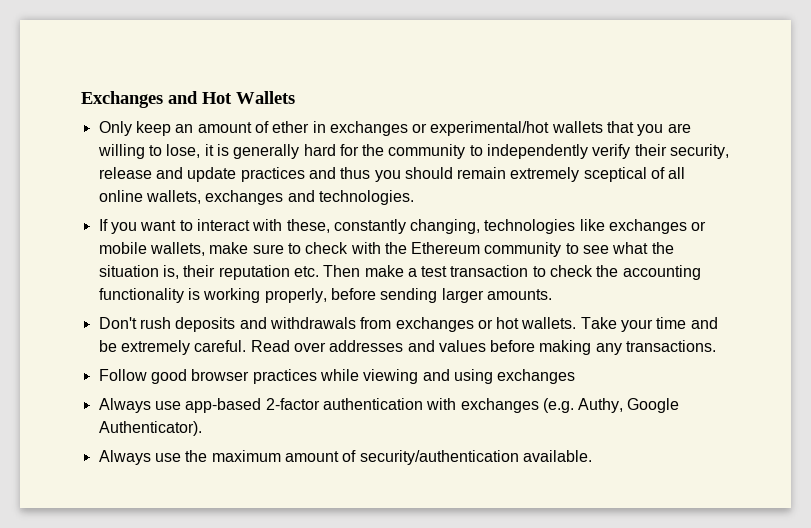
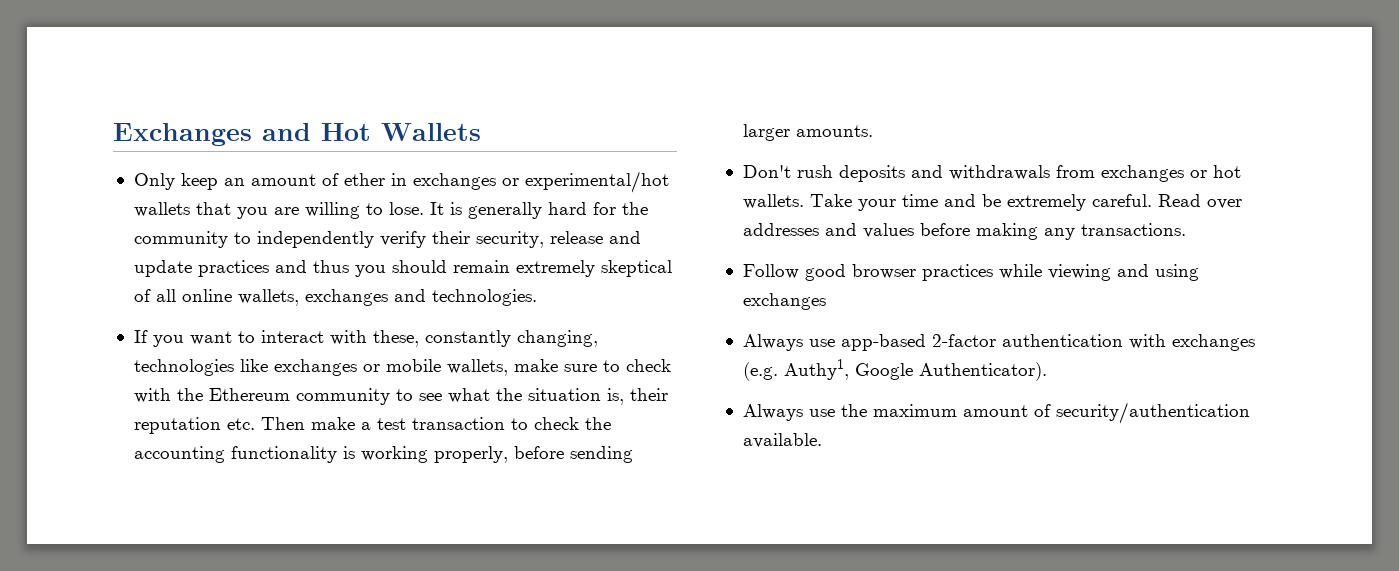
[166,144,214,158] lose, it -> [388,202,444,215] lose. It
[583,167,647,182] sceptical -> [600,260,672,277] skeptical
[578,398,624,413] Authy, -> [783,359,849,380] Authy1,

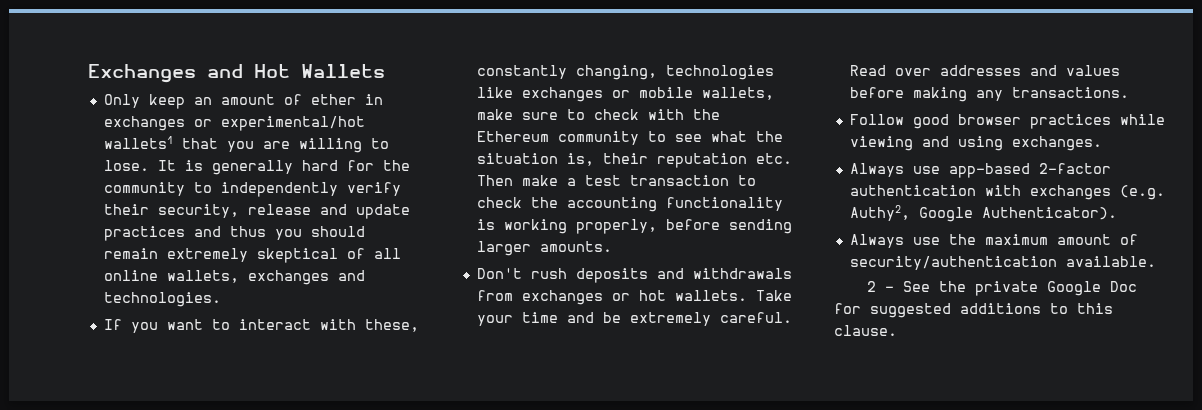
[133,202,190,217] wallets -> [103,136,173,149] wallets1
[742,293,826,310] exchanges -> [1011,136,1102,151] exchanges.
[783,359,849,380] Authy1, -> [849,205,910,221] Authy2,
(822, 440) none -> [866,281,1137,296] [834,303,1113,318] [834,325,897,336] // 2 - See the private Google Doc for suggested additions to this clause.

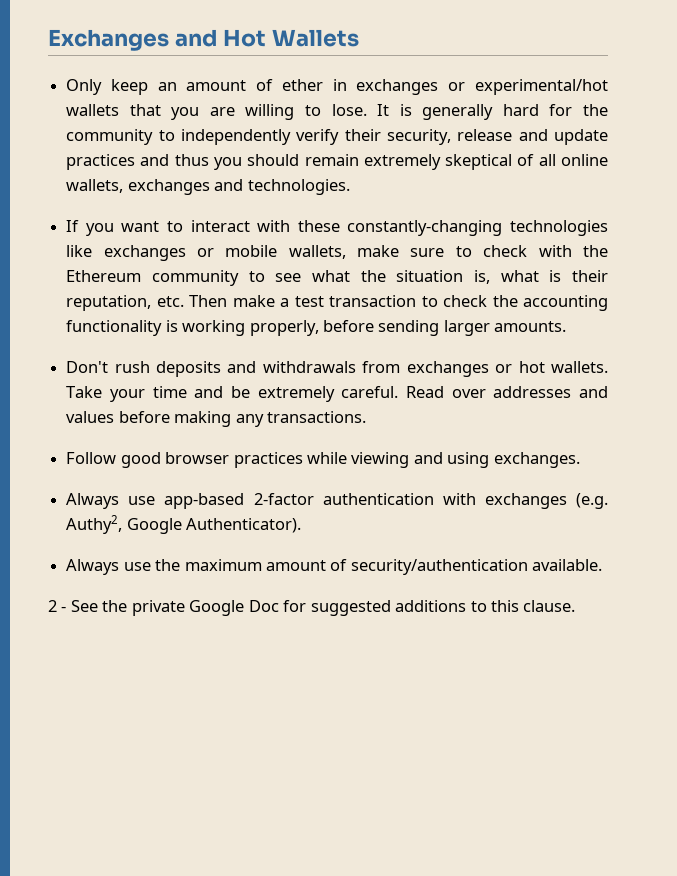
[103,136,173,149] wallets1 -> [66,104,120,116] wallets
[364,319,419,332] [476,65,657,80] these, constantly changing, -> [297,220,503,236] these constantly-changing
[602,153,747,168] their reputation -> [500,270,609,282] [66,295,152,311] what is their reputation,

